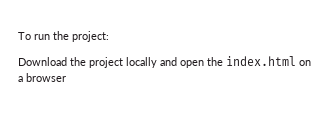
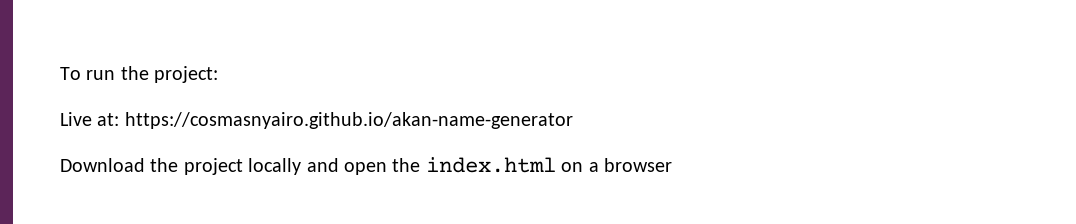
(109, 36) none -> [60,112,573,129] // Live at: https://cosmasnyairo.github.io/akan-name-generator

